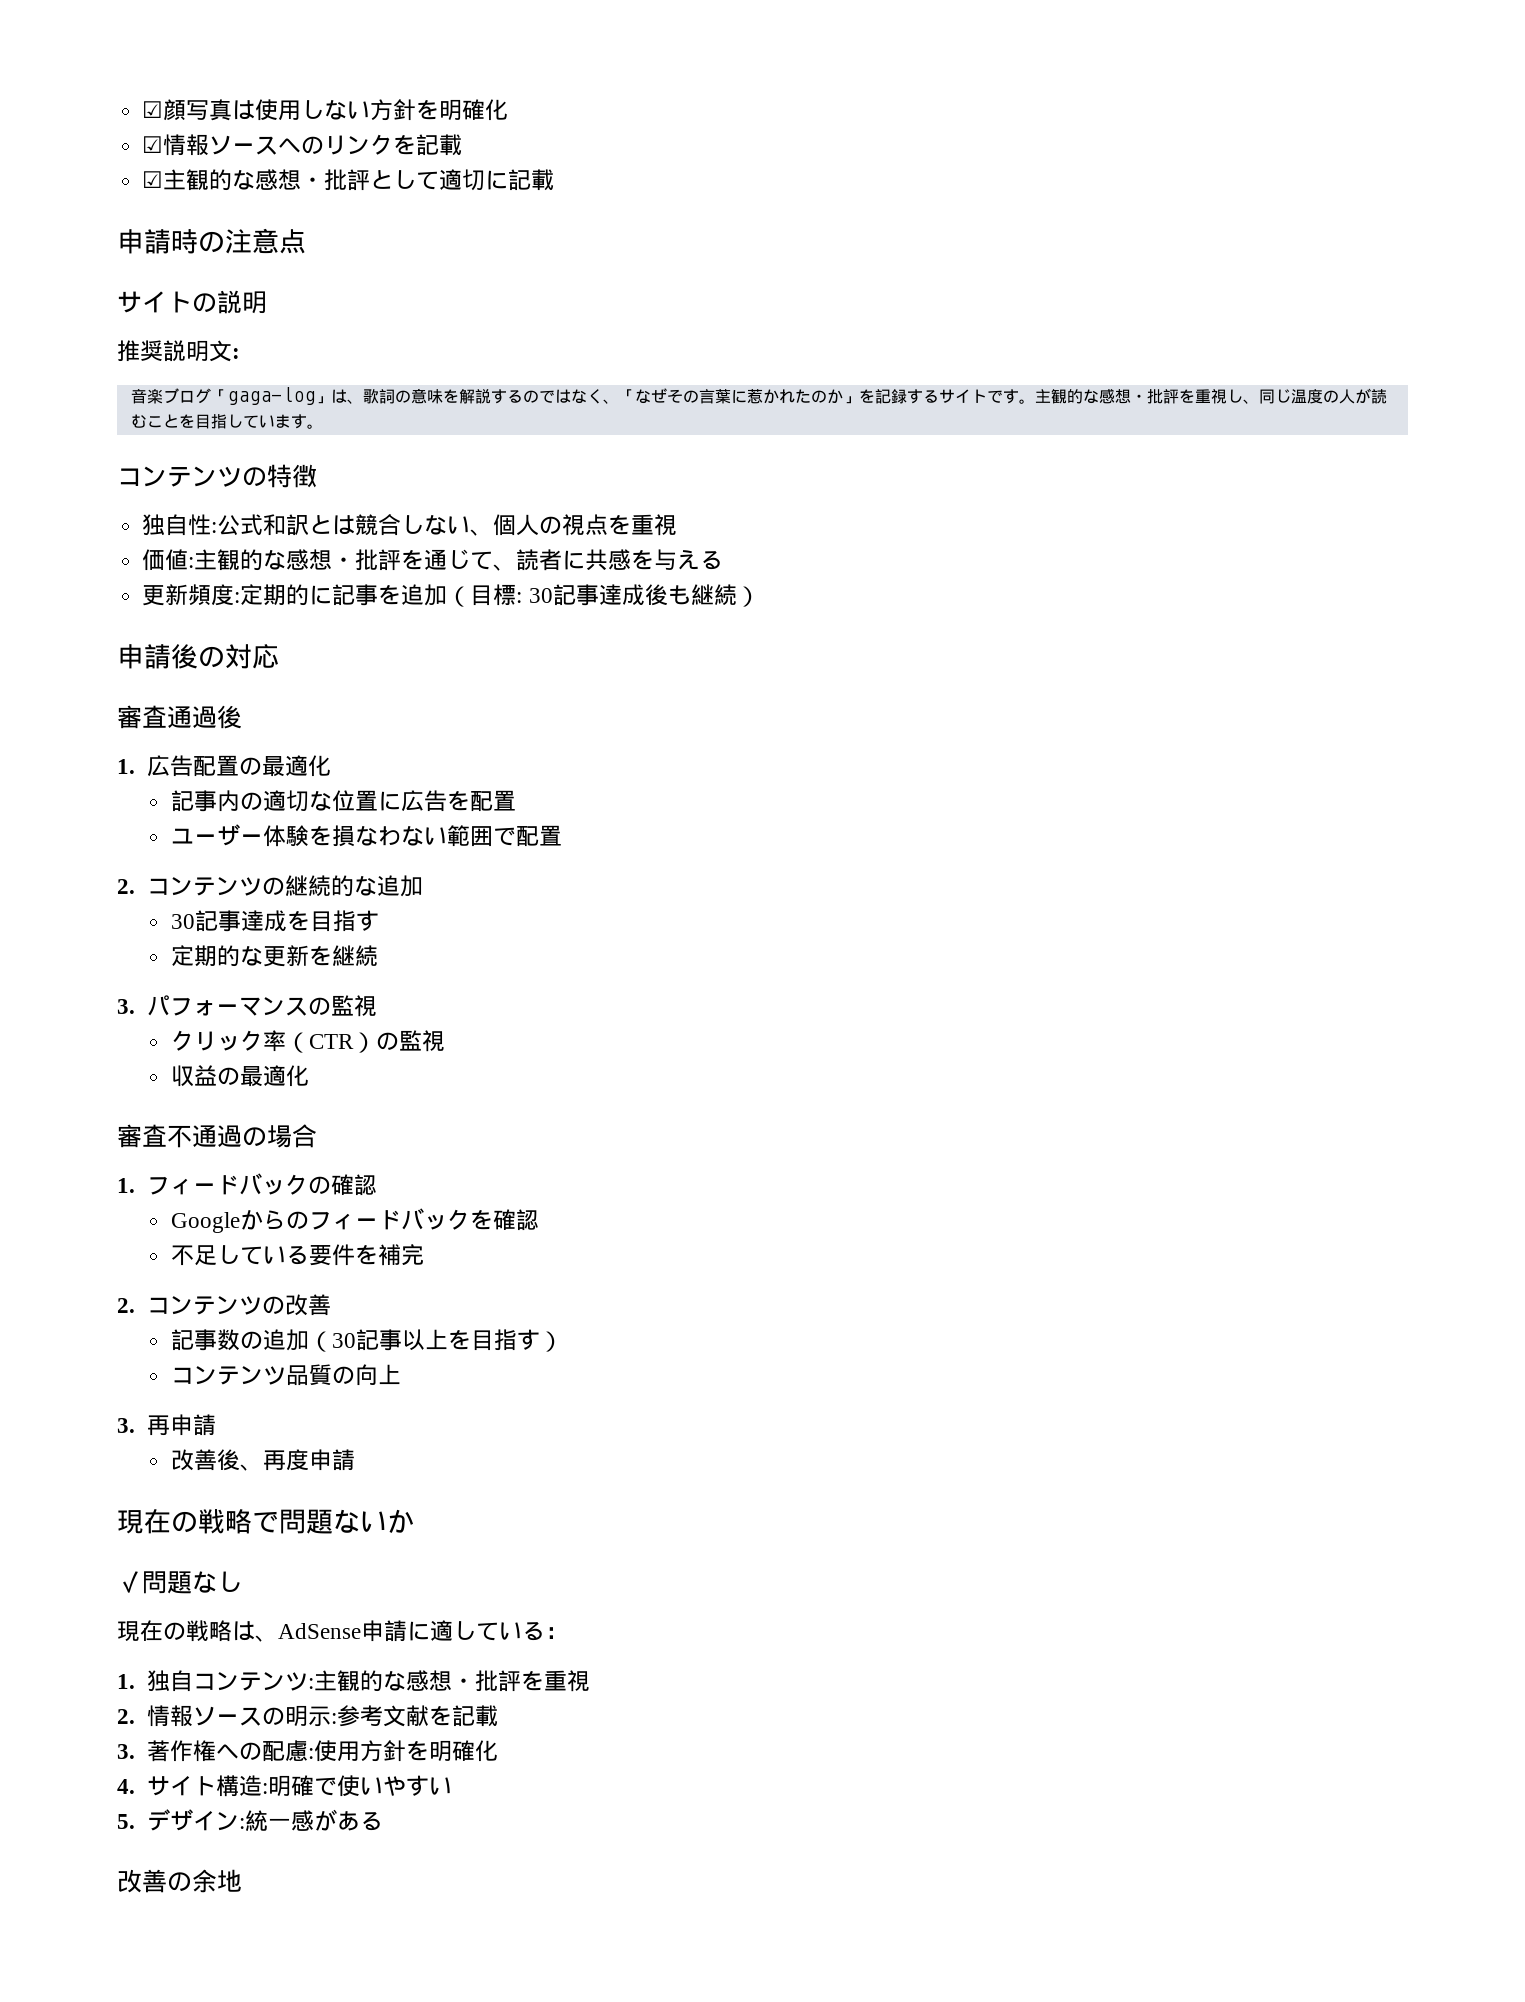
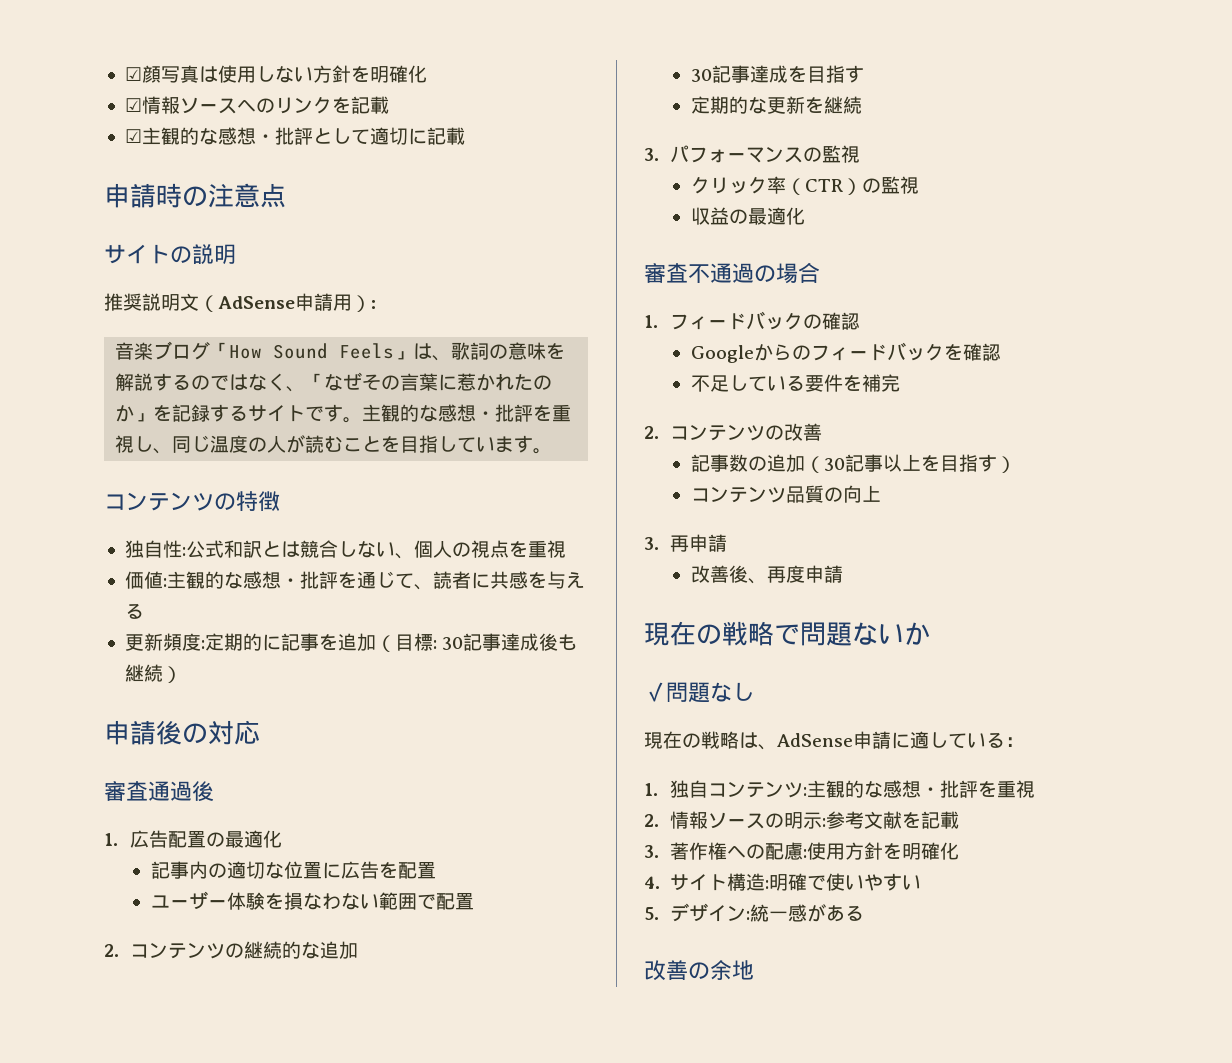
(232, 351) none -> [199,293,371,312] （AdSense申請用）
[226,387,315,405] gaga-log -> [229,343,395,359] How Sound Feels

